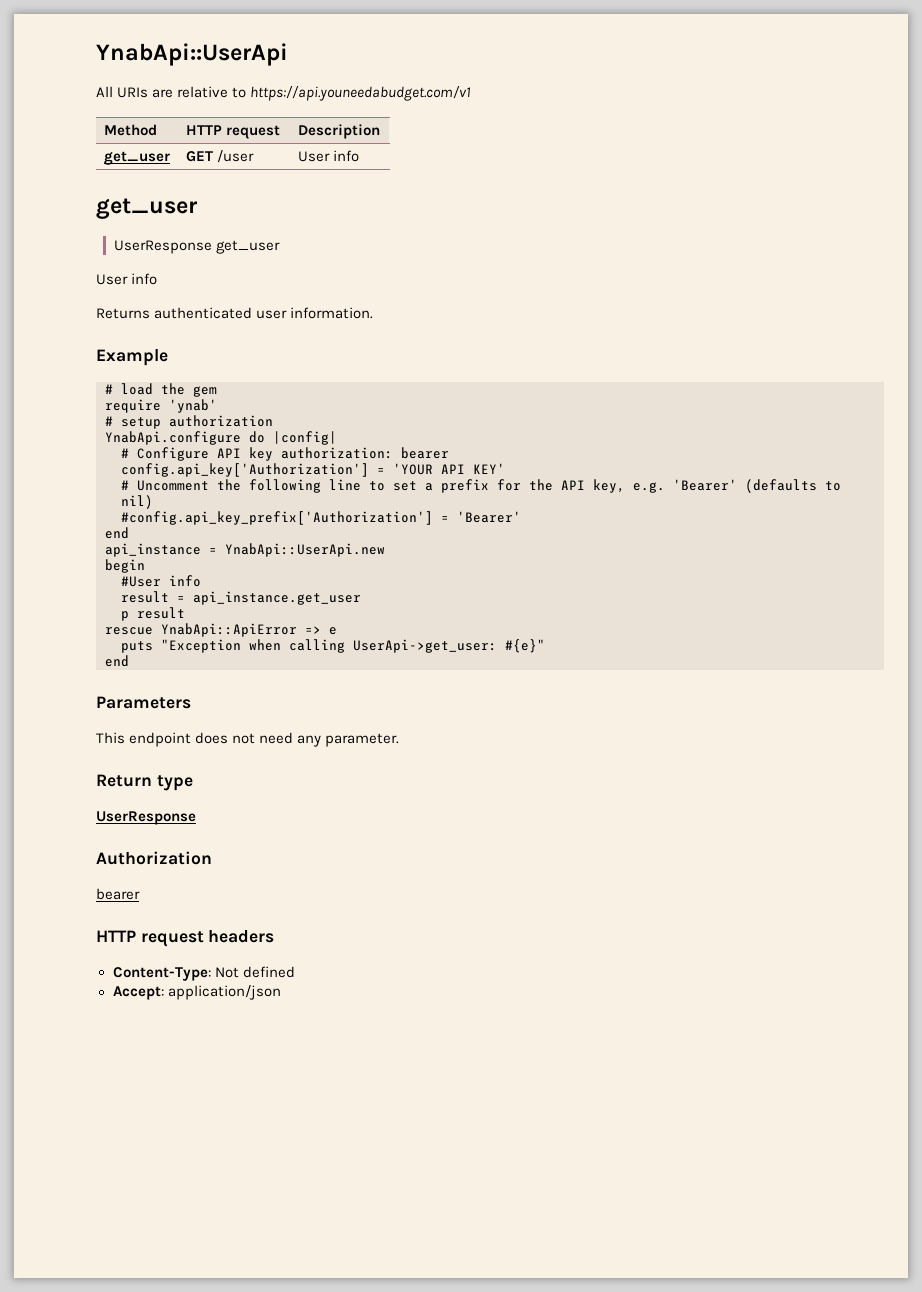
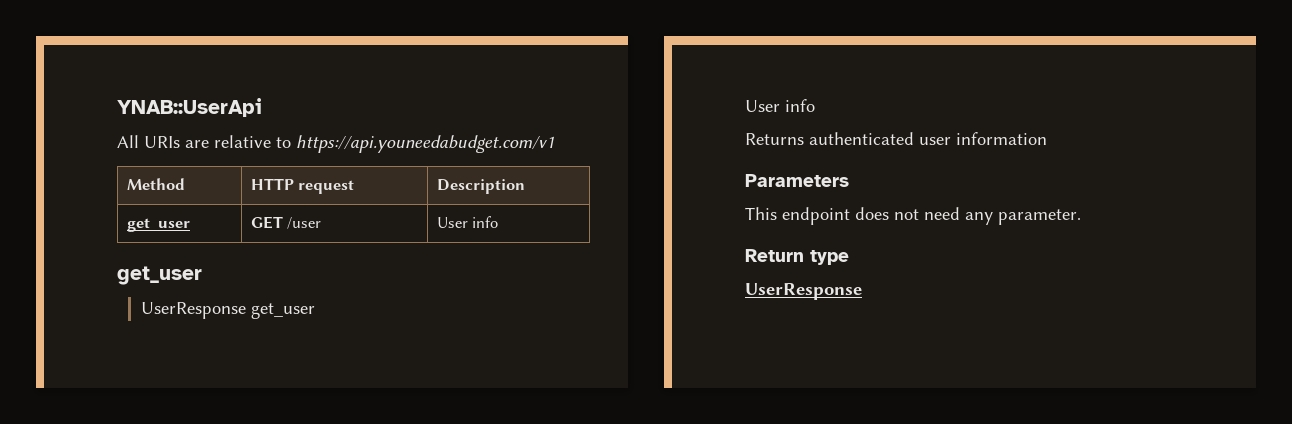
[96,43,288,66] YnabApi::UserApi -> [117,98,262,117] YNAB::UserApi
[290,307,374,319] [96,349,168,366] [105,383,217,397] [105,399,217,413] [105,415,273,429] [105,431,337,445] [121,447,449,461] [121,463,505,477] [121,479,841,493] [121,495,153,509] [121,511,521,525] [105,527,129,539] [105,543,385,557] [105,559,145,573] [121,575,201,587] [121,591,361,605] [121,607,185,621] [105,623,337,637] [121,639,545,653] [105,655,129,667] information. // Example // # load the gem // require 'ynab' // # setup authorization // YnabApi.configure do |config| // # Configure API key authorization: bearer // config.api_key['Authorization'] = 'YOUR API KEY' // # Uncomment the following line to set a prefix for the API key, e.g. 'Bearer' (defaults to nil) // #config.api_key_prefix['Authorization'] = 'Bearer' // end // api_instance = YnabApi::UserApi.new // begin // #User info // result = api_instance.get_user // p result // rescue YnabApi::ApiError => e // puts "Exception when calling UserApi->get_user: #{e}" // end -> [956,132,1047,145] information
[96,851,212,865] [96,888,140,900] [96,930,275,947] [112,966,295,981] [112,985,281,1000] // Authorization // bearer // HTTP request headers // Content-Type: Not defined // Accept: application/json -> (862, 291) none

